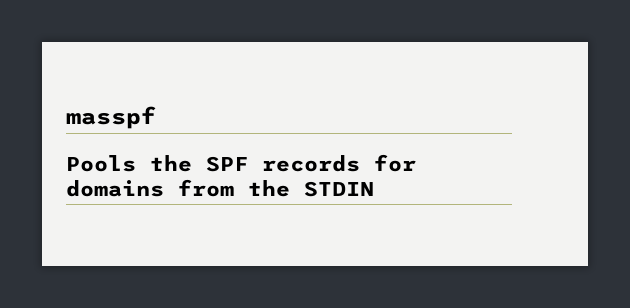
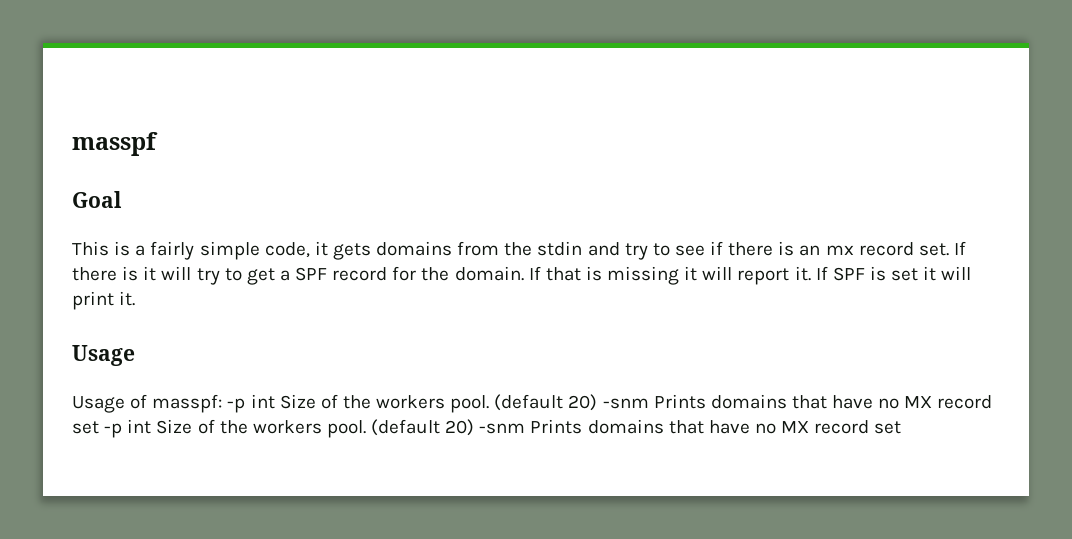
[66,154,416,172] [66,179,374,197] Pools the SPF records for domains from the STDIN -> [72,191,122,208] [72,241,966,260] [72,266,972,285] [72,291,136,310] [72,345,135,366] [72,394,993,413] [72,419,902,438] Goal // This is a fairly simple code, it gets domains from the stdin and try to see if there is an mx record set. If there is it will try to get a SPF record for the domain. If that is missing it will report it. If SPF is set it will print it. // Usage // Usage of masspf: -p int Size of the workers pool. (default 20) -snm Prints domains that have no MX record set -p int Size of the workers pool. (default 20) -snm Prints domains that have no MX record set

